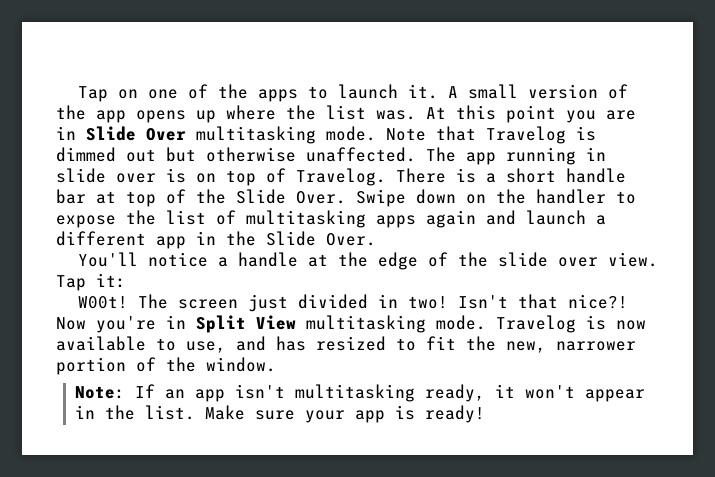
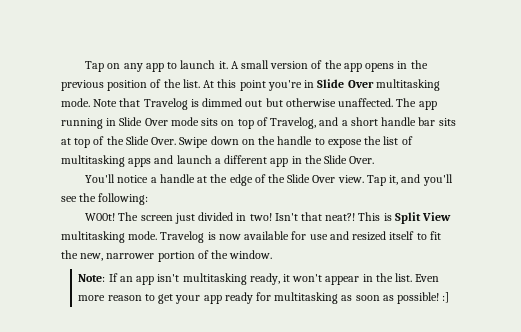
[148,84,299,102] one of the apps -> [123,63,164,72] any app
[196,105,416,123] up where the list was. -> [397,60,428,69] [61,79,200,91] in the previous position of the list.
[566,110,636,123] you are -> [267,80,302,91] you're
[56,168,476,186] slide over is on top of Travelog. There is -> [119,117,339,129] Slide Over mode sits on top of Travelog, and
(86, 196) none -> [438,118,456,126] sits
[536,189,606,204] handler -> [277,136,313,145] handle
[426,210,476,228] again -> (152, 162) none
[498,252,659,267] [56,273,126,291] slide over view. Tap it: -> [287,174,453,186] [61,193,149,205] Slide Over view. Tap it, and you'll see the following:
[568,294,629,309] [56,315,186,333] nice?! Now you're in -> [325,212,392,221] neat?! This is
[156,336,386,353] to use, and has resized -> [291,231,415,241] for use and resized itself
[205,405,486,423] Make sure your app is ready! -> [415,274,440,282] [78,292,450,304] Even more reason to get your app ready for multitasking as soon as possible! :]

